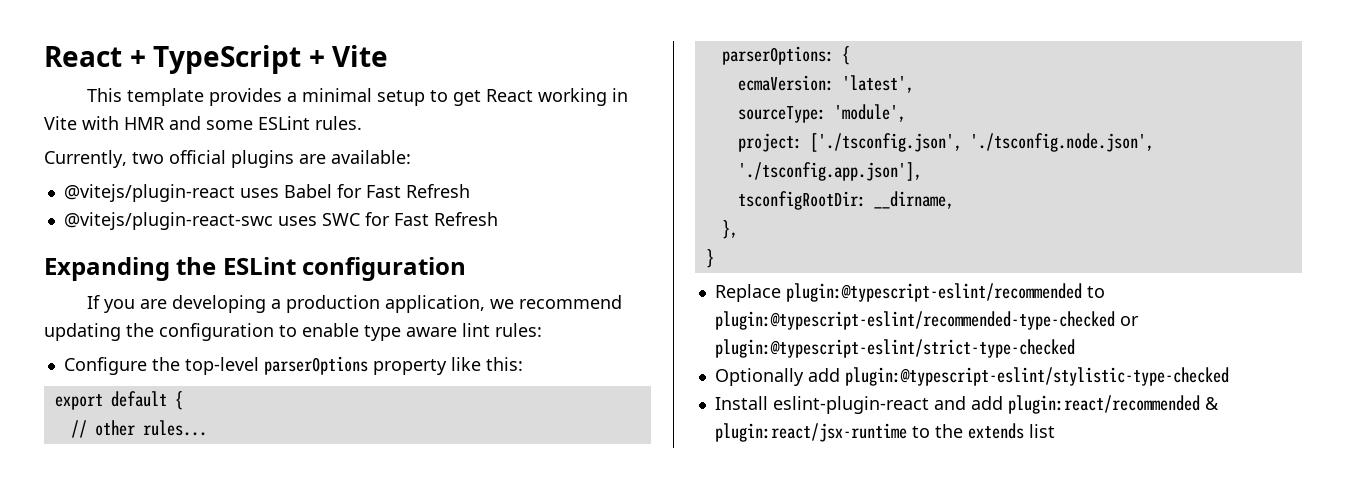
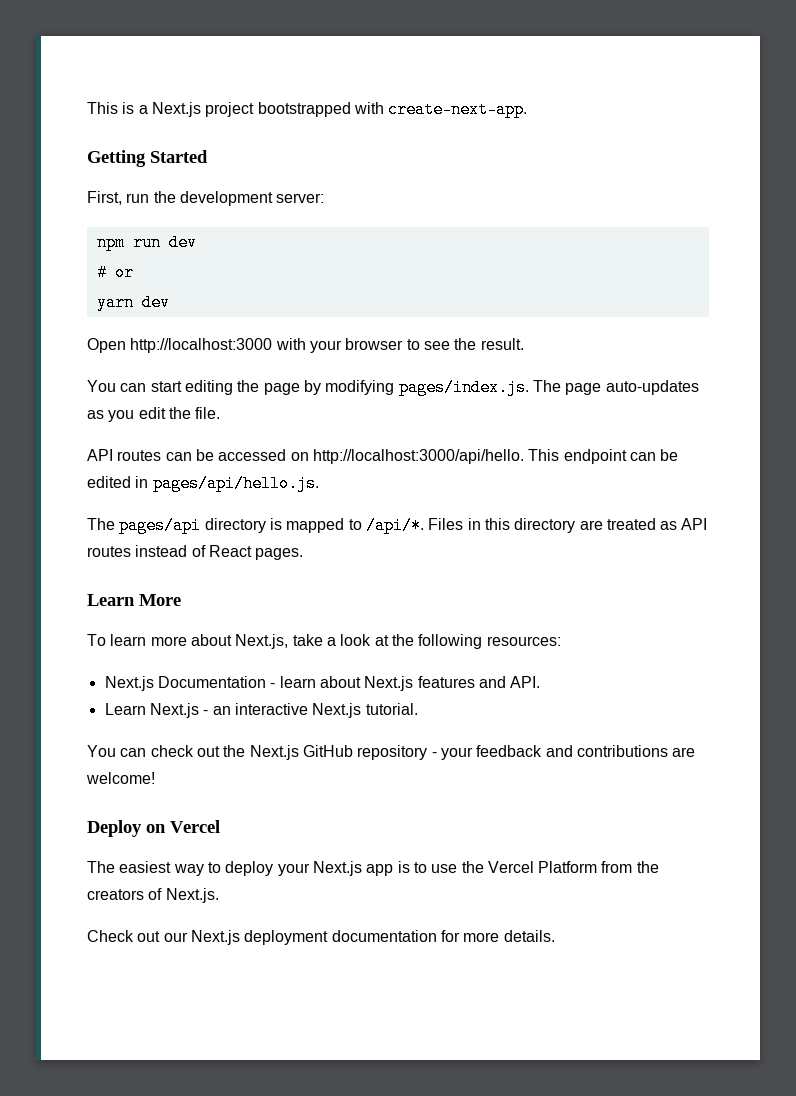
[44,45,389,74] [87,88,629,106] [44,116,362,130] [44,150,411,168] [63,184,470,202] [63,212,498,230] [44,257,467,281] [87,295,623,313] [44,323,542,341] [63,356,523,375] [54,391,183,410] [70,420,207,438] [721,46,850,65] [737,75,914,93] [737,104,906,123] [737,133,1154,152] [737,162,922,181] [737,191,954,210] [721,220,738,239] [705,249,714,268] [714,283,1105,302] [714,311,1139,330] [714,339,1075,358] [714,367,1229,386] [714,395,1219,414] [714,423,1055,442] React + TypeScript + Vite // This template provides a minimal setup to get React working in Vite with HMR and some ESLint rules. // Currently, two official plugins are available: // @vitejs/plugin-react uses Babel for Fast Refresh // @vitejs/plugin-react-swc uses SWC for Fast Refresh // Expanding the ESLint configuration // If you are developing a production application, we recommend updating the configuration to enable type aware lint rules: // Configure the top-level parserOptions property like this: // export default { // // other rules... // parserOptions: { // ecmaVersion: 'latest', // sourceType: 'module', // project: ['./tsconfig.json', './tsconfig.node.json', './tsconfig.app.json'], // tsconfigRootDir: __dirname, // }, // } // Replace plugin:@typescript-eslint/recommended to plugin:@typescript-eslint/recommended-type-checked or plugin:@typescript-eslint/strict-type-checked // Optionally add plugin:@typescript-eslint/stylistic-type-checked // Install eslint-plugin-react and add plugin:react/recommended & plugin:react/jsx-runtime to the extends list -> [87,101,528,118] [87,150,208,167] [87,191,325,206] [96,234,197,251] [96,264,134,281] [96,294,170,311] [87,338,524,353] [87,379,699,396] [87,407,221,422] [87,449,679,464] [87,475,319,492] [87,517,708,534] [87,545,304,560] [87,594,181,606] [87,634,561,649] [104,676,541,691] [104,703,418,718] [87,745,696,760] [86,772,155,784] [87,820,220,837] [87,861,659,876] [87,888,219,903] [87,930,555,945] This is a Next.js project bootstrapped with create-next-app. // Getting Started // First, run the development server: // npm run dev // # or // yarn dev // Open http://localhost:3000 with your browser to see the result. // You can start editing the page by modifying pages/index.js. The page auto-updates as you edit the file. // API routes can be accessed on http://localhost:3000/api/hello. This endpoint can be edited in pages/api/hello.js. // The pages/api directory is mapped to /api/*. Files in this directory are treated as API routes instead of React pages. // Learn More // To learn more about Next.js, take a look at the following resources: // Next.js Documentation - learn about Next.js features and API. // Learn Next.js - an interactive Next.js tutorial. // You can check out the Next.js GitHub repository - your feedback and contributions are welcome! // Deploy on Vercel // The easiest way to deploy your Next.js app is to use the Vercel Platform from the creators of Next.js. // Check out our Next.js deployment documentation for more details.

